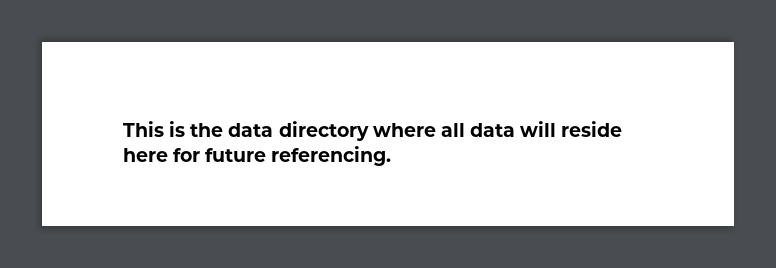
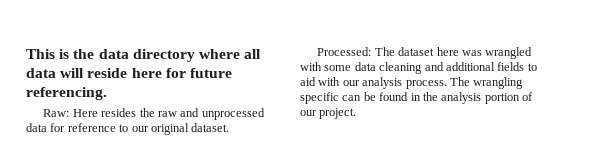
(392, 156) none -> [43,108,265,120] [26,123,230,135] [317,47,533,59] [300,62,537,74] [300,77,524,89] [300,92,533,104] [300,108,357,119] // Raw: Here resides the raw and unprocessed data for reference to our original dataset. // Processed: The dataset here was wrangled with some data cleaning and additional fields to aid with our analysis process. The wrangling specific can be found in the analysis portion of our project.

